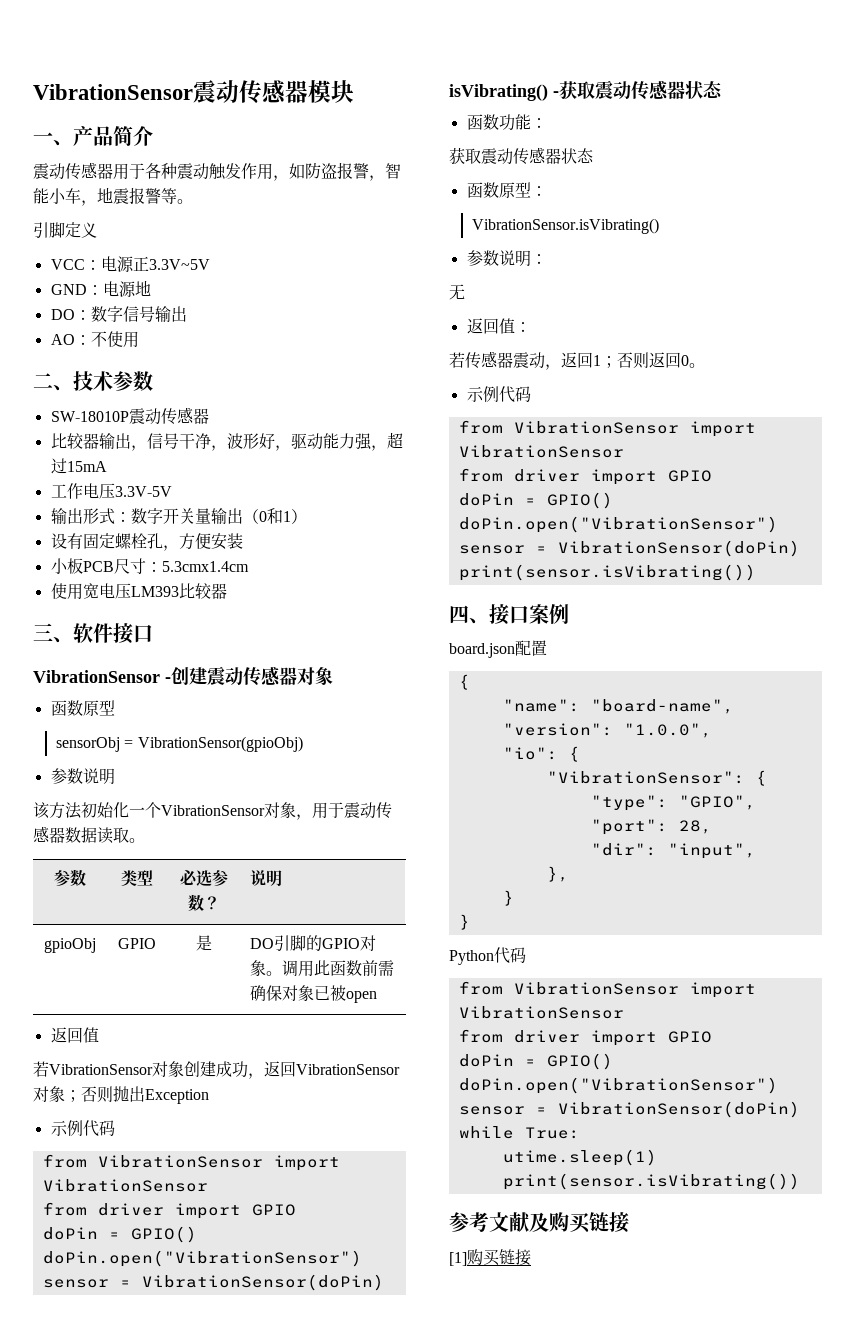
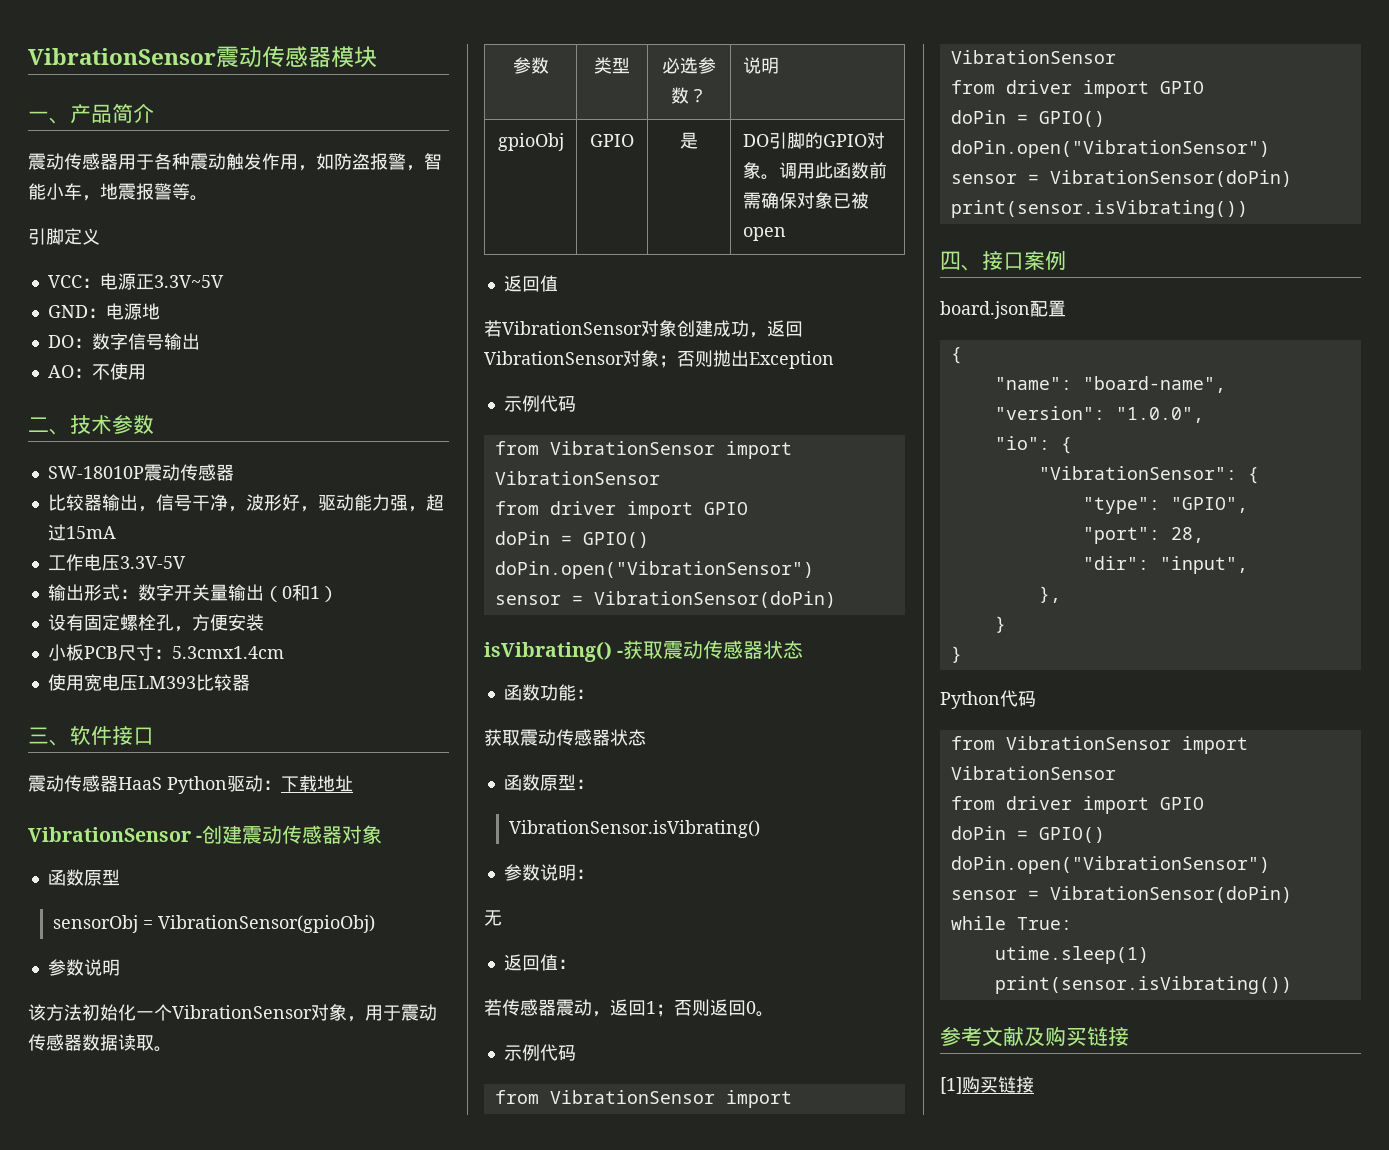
(153, 633) none -> [28,775,353,794] // 震动传感器HaaS Python驱动：下载地址

